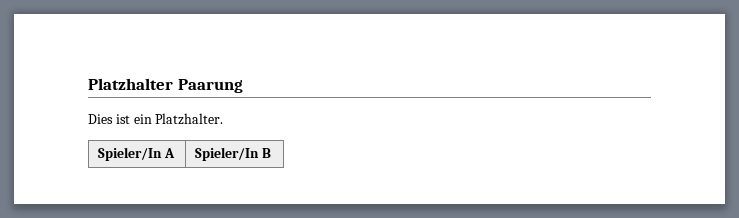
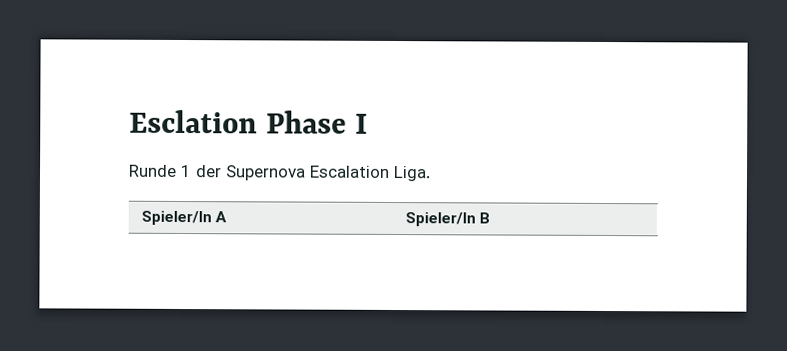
[88,78,243,93] [88,113,224,125] Platzhalter Paarung // Dies ist ein Platzhalter. -> [129,109,369,134] [128,164,431,182] Esclation Phase I // Runde 1 der Supernova Escalation Liga.

